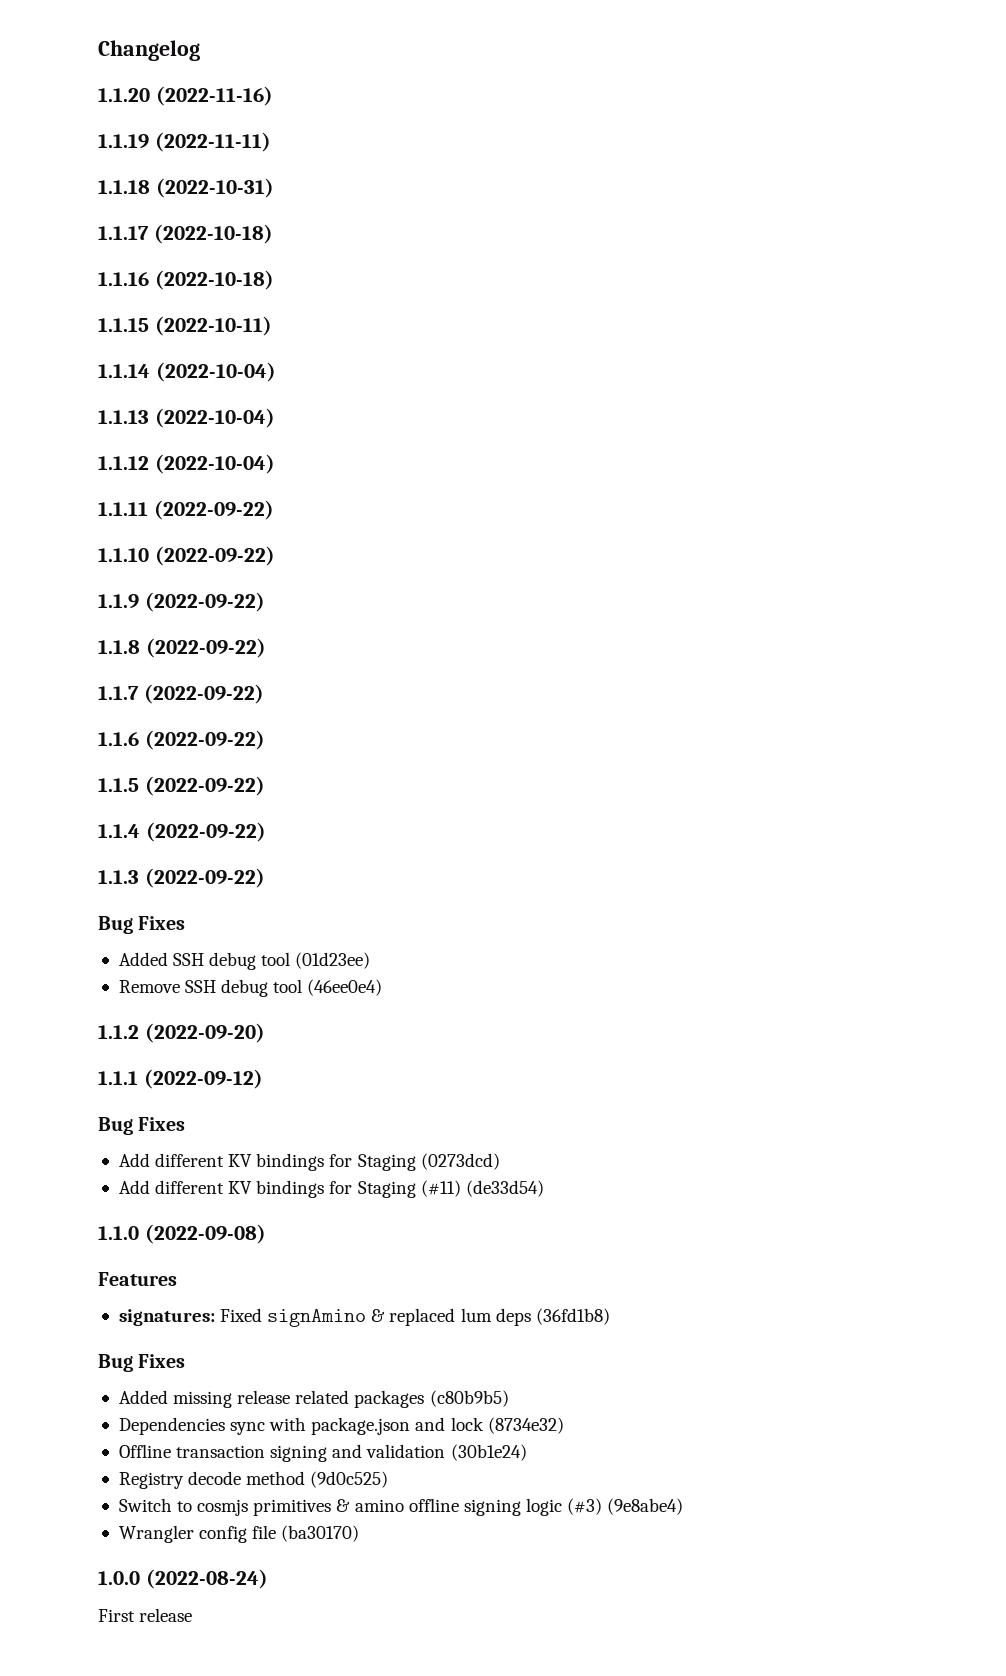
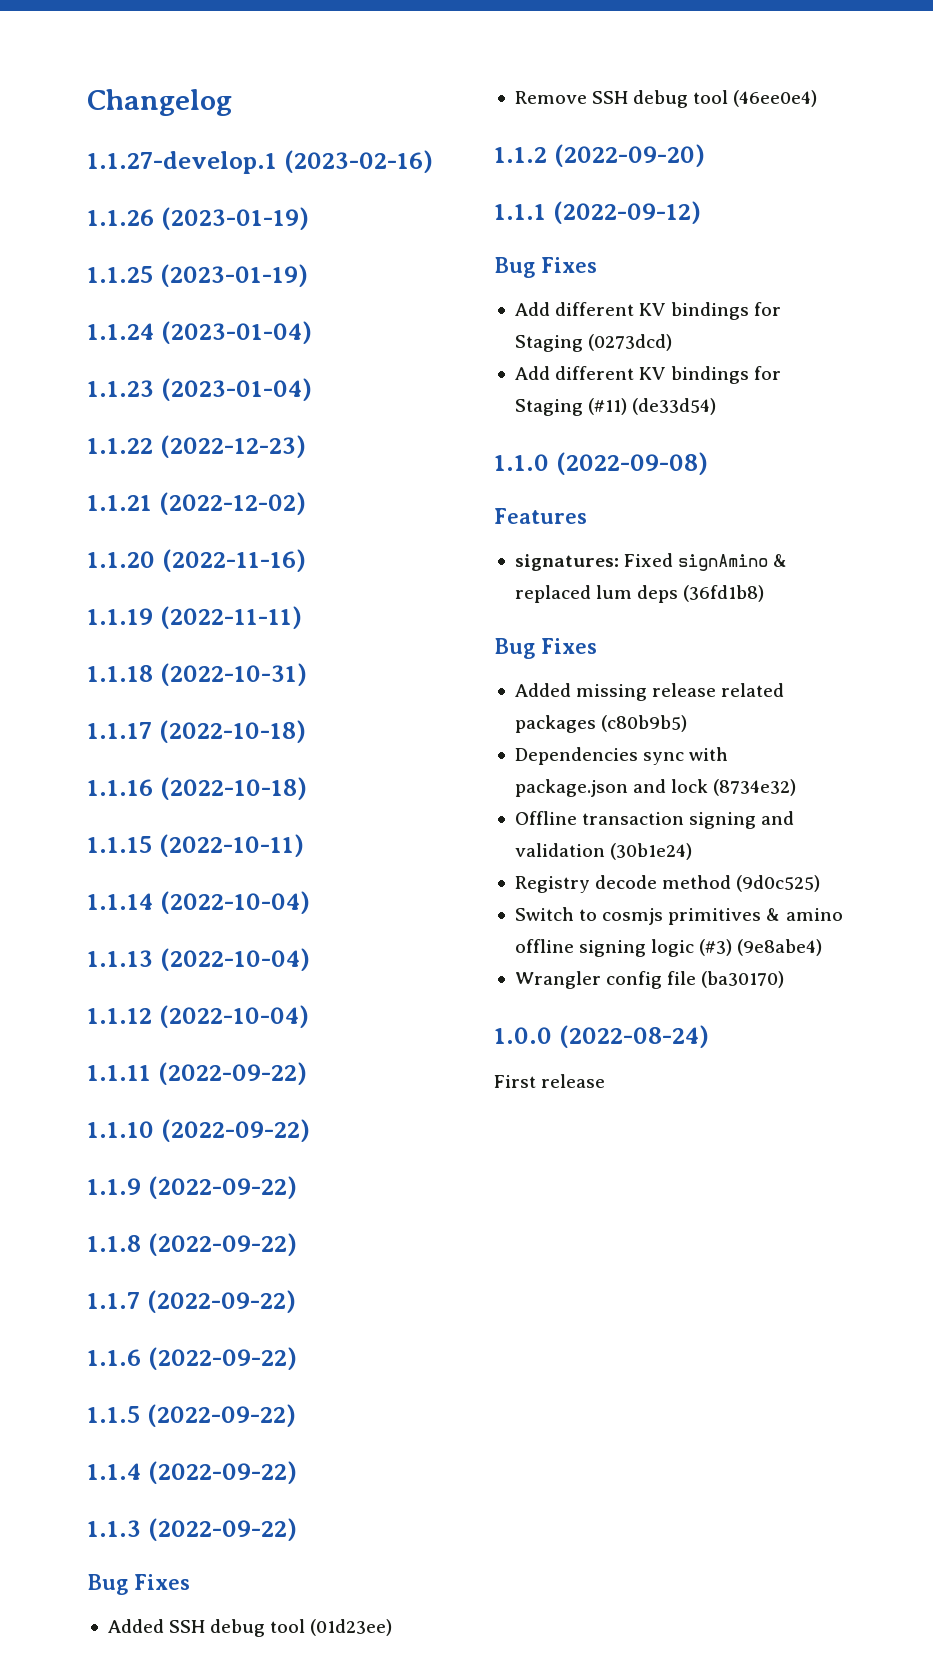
(200, 50) none -> [87,150,433,174] [87,207,309,230] [87,264,308,287] [87,321,312,344] [87,378,312,401] [87,435,306,458] [87,492,306,515] // 1.1.27-develop.1 (2023-02-16) // 1.1.26 (2023-01-19) // 1.1.25 (2023-01-19) // 1.1.24 (2023-01-04) // 1.1.23 (2023-01-04) // 1.1.22 (2022-12-23) // 1.1.21 (2022-12-02)

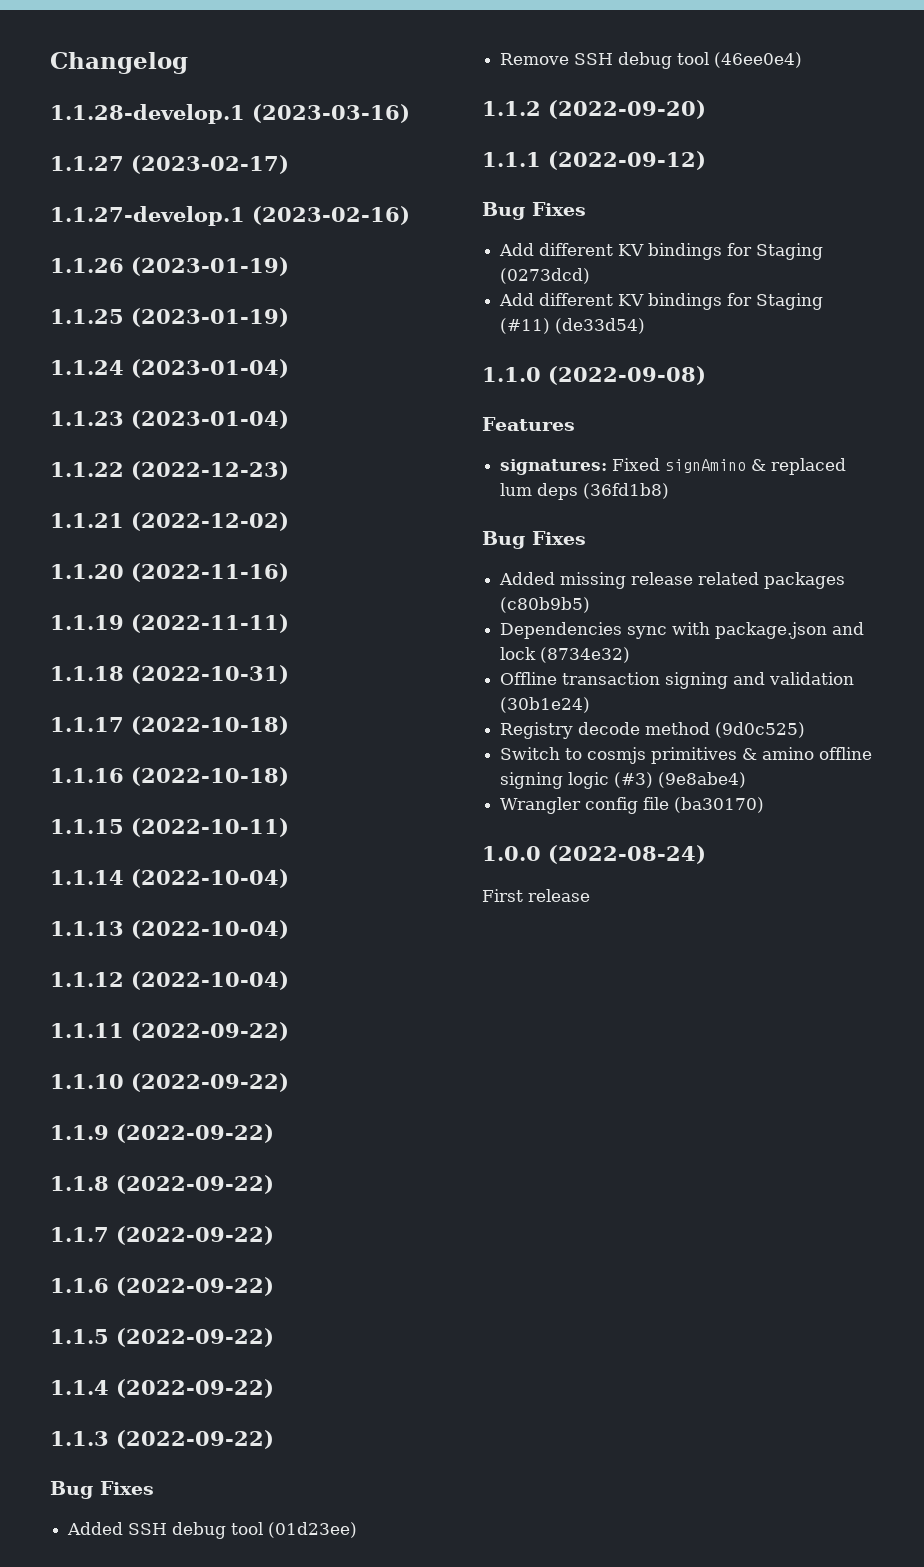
(232, 102) none -> [50,104,410,124] [50,155,289,174] // 1.1.28-develop.1 (2023-03-16) // 1.1.27 (2023-02-17)

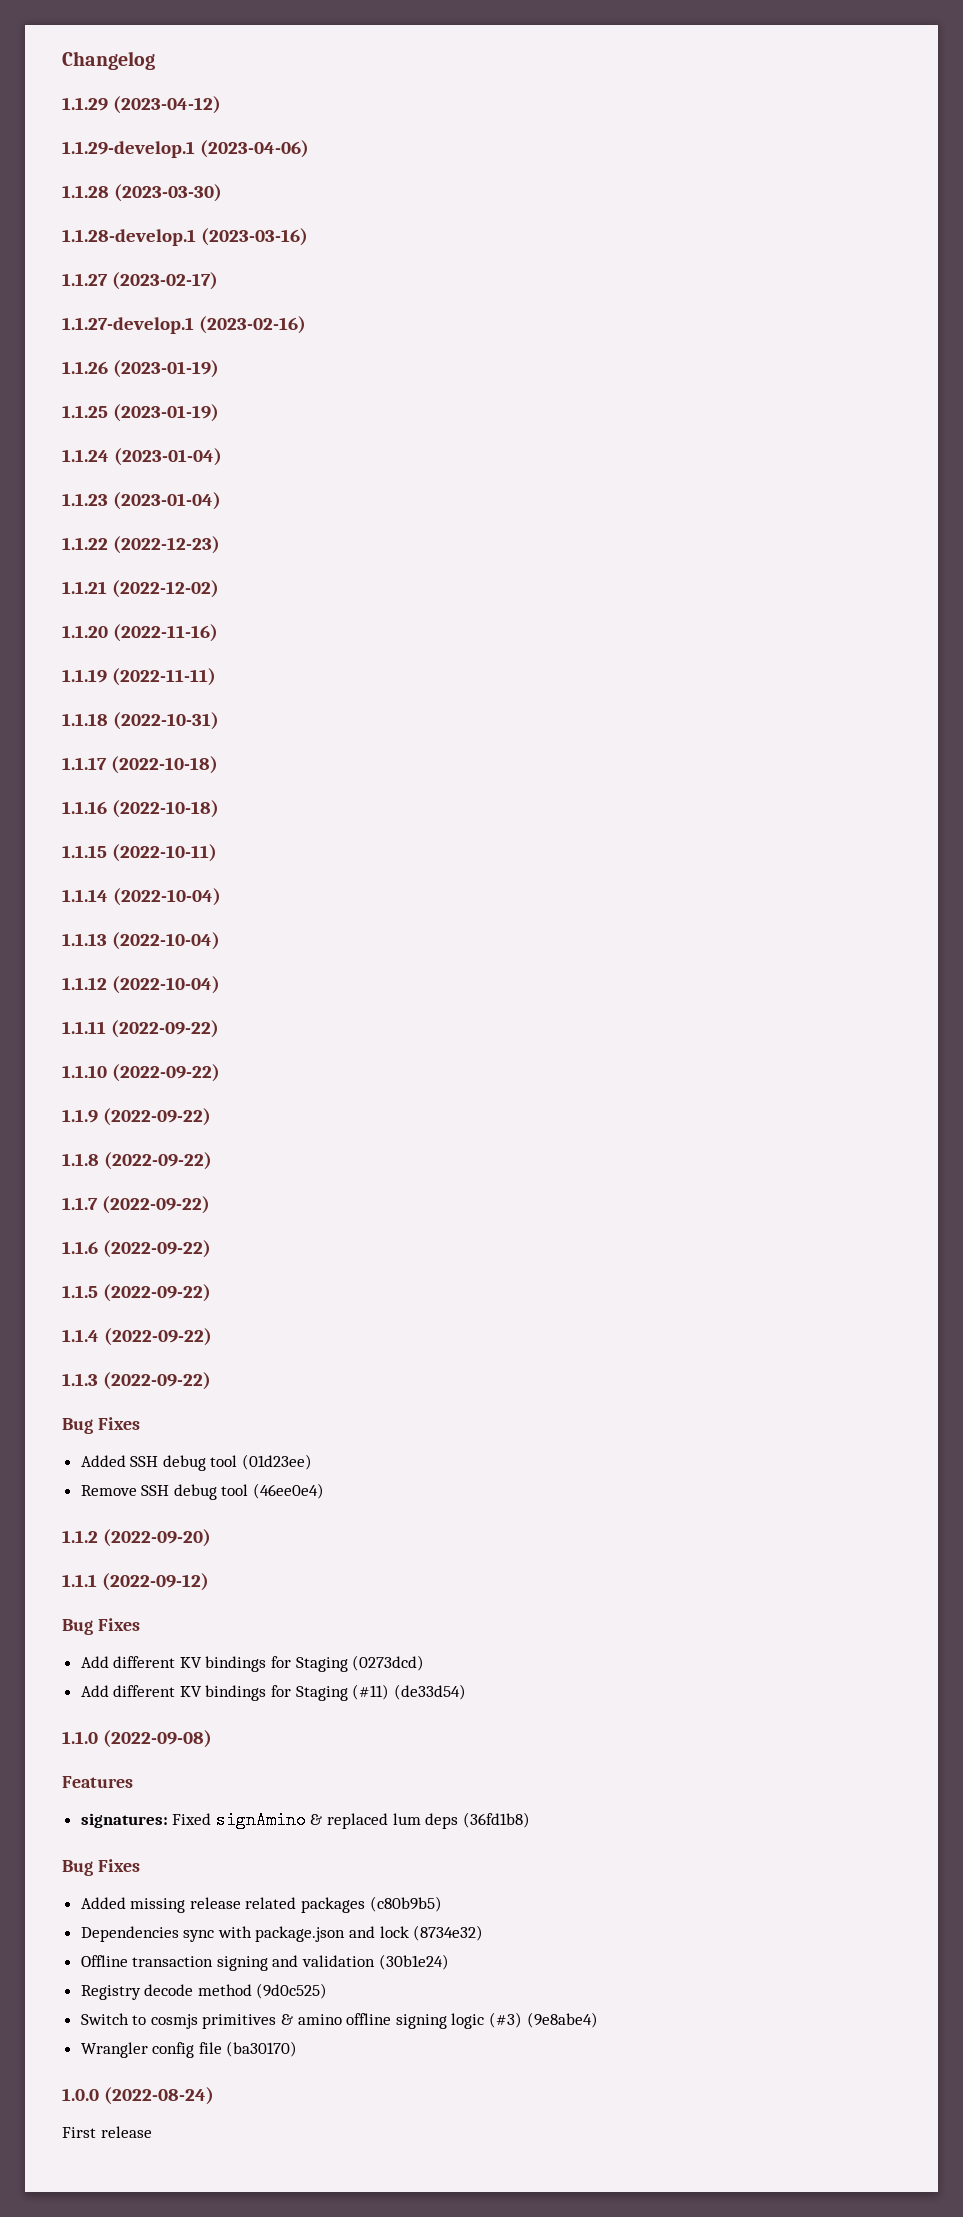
(188, 63) none -> [62,96,221,114] [62,140,309,158] [62,184,222,202] // 1.1.29 (2023-04-12) // 1.1.29-develop.1 (2023-04-06) // 1.1.28 (2023-03-30)

